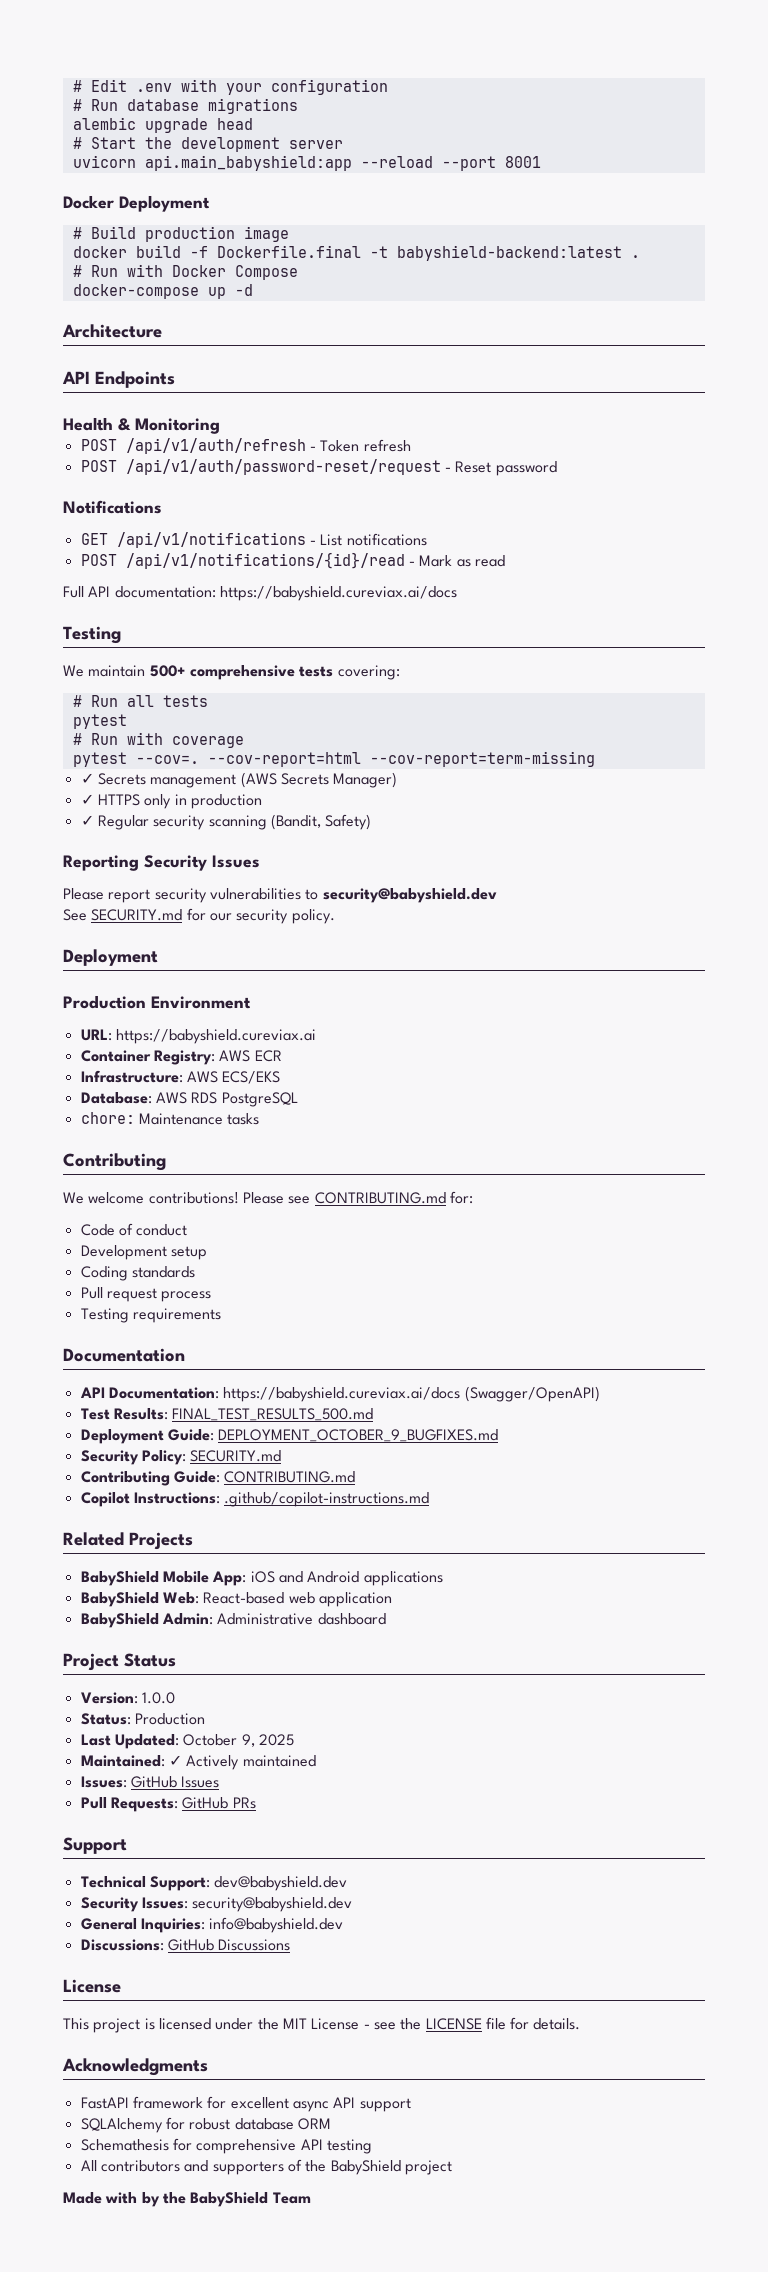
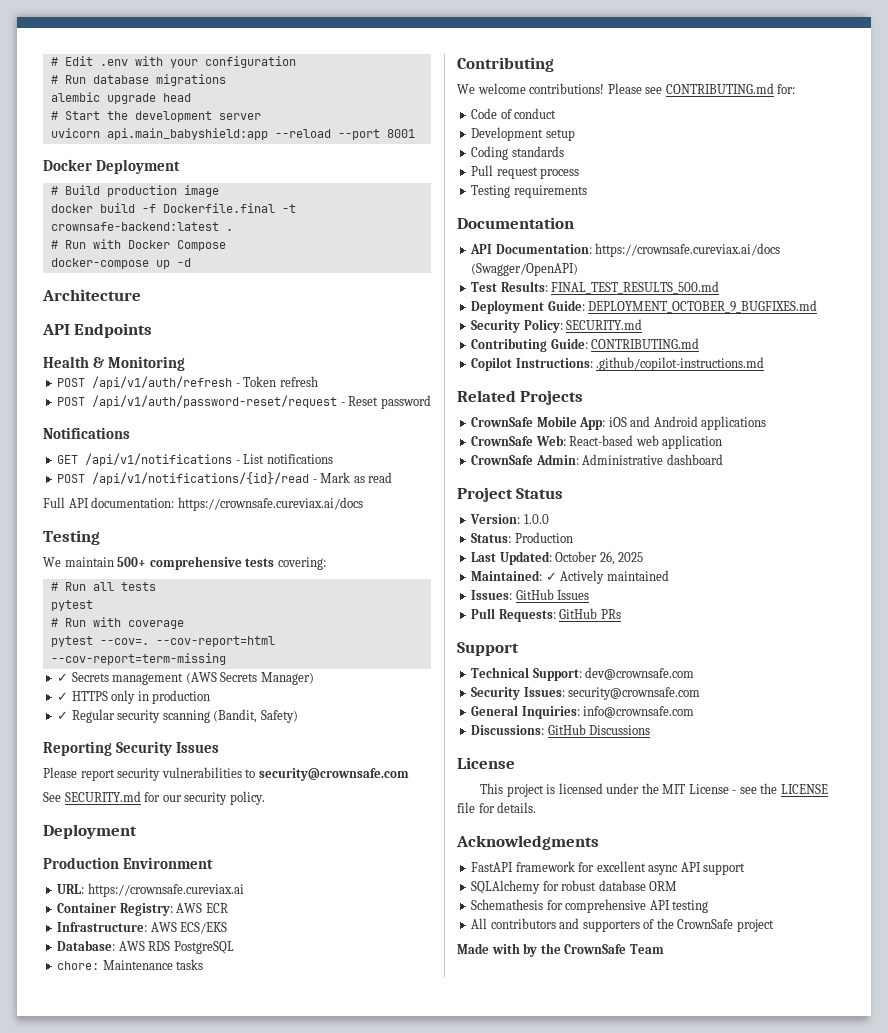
[396,245,622,261] babyshield-backend:latest -> [50,222,219,231] crownsafe-backend:latest
[219,586,457,601] https://babyshield.cureviax.ai/docs -> [177,497,363,511] https://crownsafe.cureviax.ai/docs
[322,888,497,903] security@babyshield.dev -> [258,768,409,781] security@crownsafe.com
[115,1029,316,1044] https://babyshield.cureviax.ai -> [87,883,244,897] https://crownsafe.cureviax.ai
[223,1387,461,1402] https://babyshield.cureviax.ai/docs -> [595,243,781,257] https://crownsafe.cureviax.ai/docs
[80,1571,159,1586] BabyShield -> [471,417,534,427] CrownSafe
[80,1592,159,1607] BabyShield -> [471,436,534,446] CrownSafe
[80,1613,159,1628] BabyShield -> [471,455,534,465] CrownSafe
[241,1734,255,1747] 9, -> [599,551,615,565] 26,
[214,1876,348,1891] dev@babyshield.dev -> [585,667,695,680] dev@crownsafe.com
[192,1897,353,1912] security@babyshield.dev -> [568,687,701,700] security@crownsafe.com
[209,1917,344,1933] info@babyshield.dev -> [583,706,695,718] info@crownsafe.com
[330,2160,401,2175] BabyShield -> [677,919,734,929] CrownSafe
[190,2192,269,2207] BabyShield -> [564,944,627,954] CrownSafe

